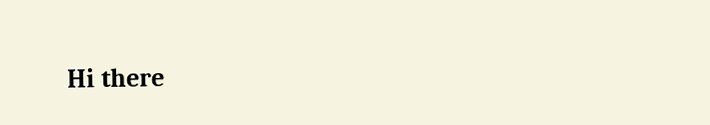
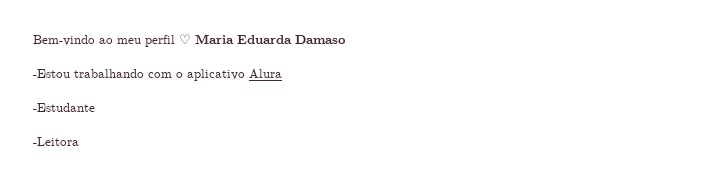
[67,67,165,88] Hi there -> [33,34,346,47] [33,69,282,81] [33,103,95,112] [33,137,79,146] Bem-vindo ao meu perfil ♡ Maria Eduarda Damaso // -Estou trabalhando com o aplicativo Alura // -Estudante // -Leitora

